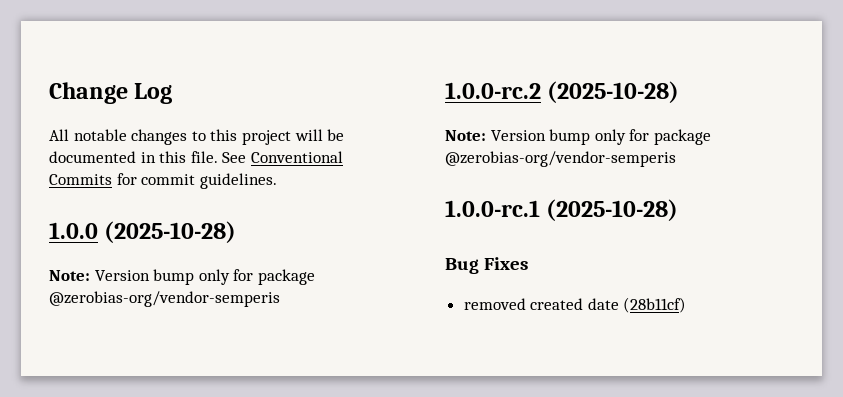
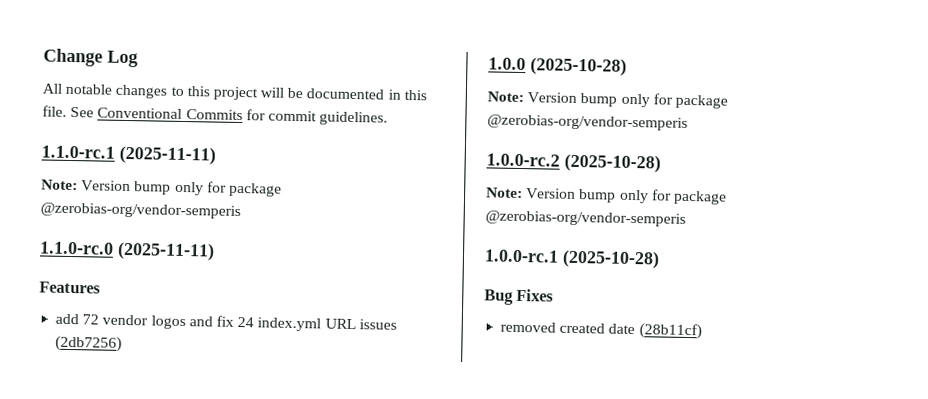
(277, 181) none -> [41,145,216,165] [41,179,282,197] [40,202,241,220] [39,241,215,261] [39,281,101,294] [55,313,397,332] [55,335,123,352] // 1.1.0-rc.1 (2025-11-11) // Note: Version bump only for package @zerobias-org/vendor-semperis // 1.1.0-rc.0 (2025-11-11) // Features // add 72 vendor logos and fix 24 index.yml URL issues (2db7256)

